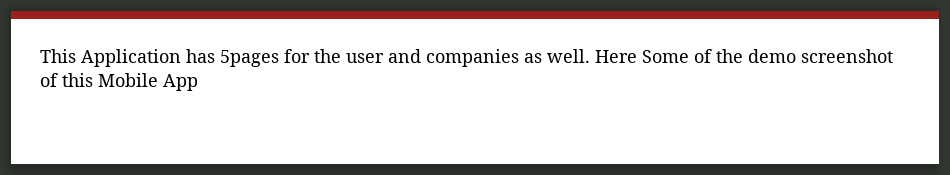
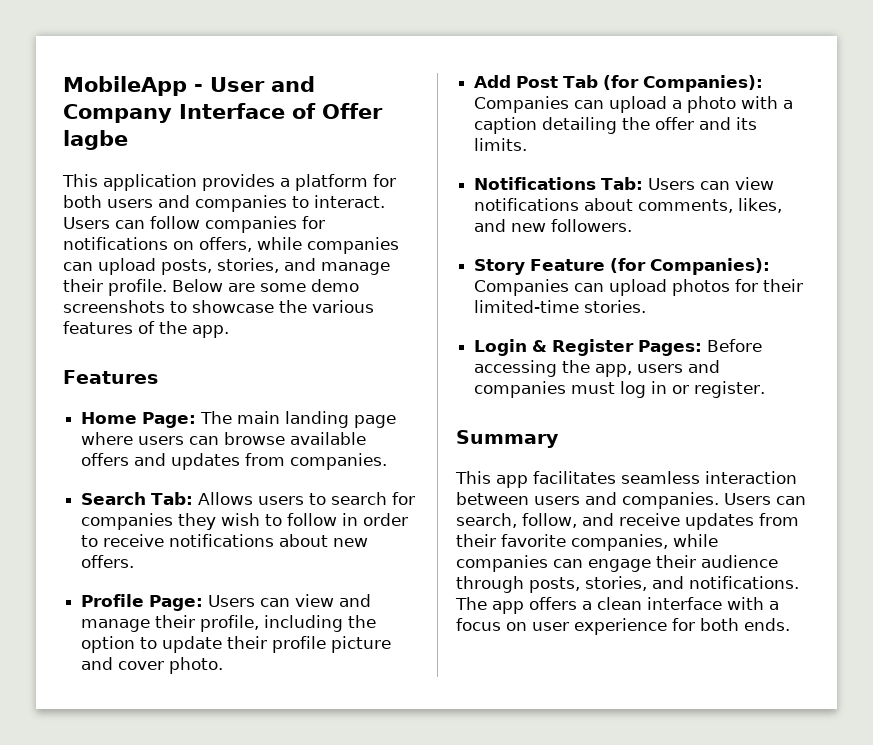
[40,49,893,67] [40,73,198,91] This Application has 5pages for the user and companies as well. Here Some of the demo screenshot of this Mobile App -> [63,76,315,96] [63,103,383,123] [63,130,128,150] [62,174,396,191] [63,195,385,212] [63,216,325,233] [63,237,399,254] [63,258,390,275] [63,279,359,296] [63,300,374,313] [63,321,229,338] [63,370,158,384] [81,411,397,428] [81,432,367,445] [81,453,388,470] [81,492,416,505] [81,513,409,530] [81,534,369,547] [81,555,135,568] [81,594,372,611] [81,615,377,632] [81,636,392,653] [81,657,224,674] [474,75,764,92] [474,96,794,113] [474,117,758,134] [474,138,528,151] [474,177,775,190] [474,198,783,213] [474,219,633,232] [474,258,771,275] [474,279,804,296] [474,300,647,313] [474,339,763,356] [474,360,721,377] [474,381,766,398] [456,430,559,448] [455,471,797,488] [456,492,806,509] [456,513,799,530] [456,534,718,551] [456,555,778,572] [456,576,799,593] [455,597,779,614] [456,618,790,635] MobileApp - User and Company Interface of Offer lagbe // This application provides a platform for both users and companies to interact. Users can follow companies for notifications on offers, while companies can upload posts, stories, and manage their profile. Below are some demo screenshots to showcase the various features of the app. // Features // Home Page: The main landing page where users can browse available offers and updates from companies. // Search Tab: Allows users to search for companies they wish to follow in order to receive notifications about new offers. // Profile Page: Users can view and manage their profile, including the option to update their profile picture and cover photo. // Add Post Tab (for Companies): Companies can upload a photo with a caption detailing the offer and its limits. // Notifications Tab: Users can view notifications about comments, likes, and new followers. // Story Feature (for Companies): Companies can upload photos for their limited-time stories. // Login & Register Pages: Before accessing the app, users and companies must log in or register. // Summary // This app facilitates seamless interaction between users and companies. Users can search, follow, and receive updates from their favorite companies, while companies can engage their audience through posts, stories, and notifications. The app offers a clean interface with a focus on user experience for both ends.

